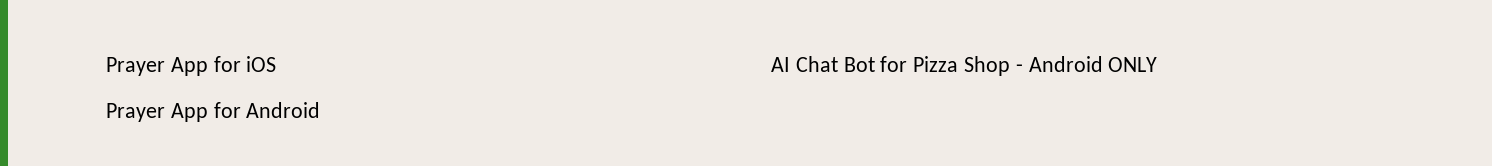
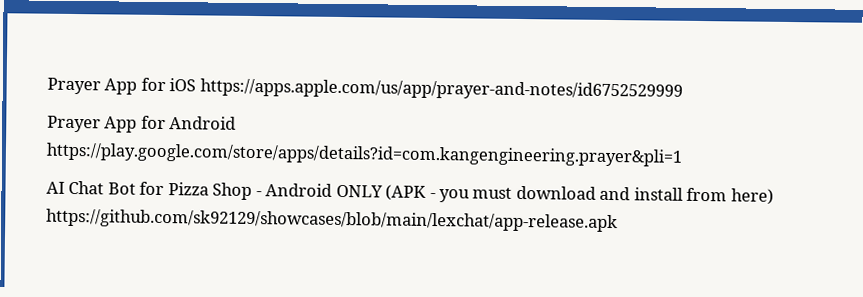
(277, 64) none -> [199,78,683,101] https://apps.apple.com/us/app/prayer-and-notes/id6752529999
(321, 110) none -> [46,142,683,167] https://play.google.com/store/apps/details?id=com.kangengineering.prayer&pli=1
(1158, 64) none -> [385,184,774,205] [46,208,618,233] (APK - you must download and install from here) https://github.com/sk92129/showcases/blob/main/lexchat/app-release.apk

